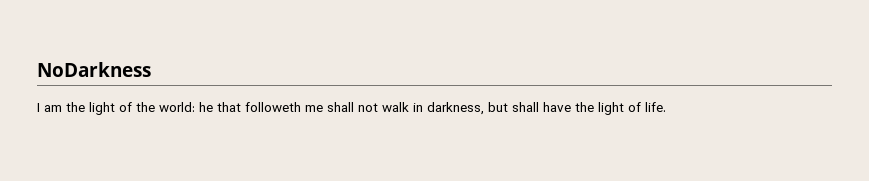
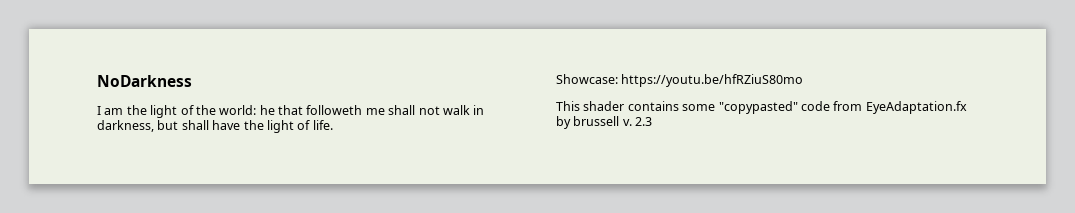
(666, 107) none -> [556,74,804,87] [556,101,967,114] [556,116,653,129] // Showcase: https://youtu.be/hfRZiuS80mo // This shader contains some "copypasted" code from EyeAdaptation.fx by brussell v. 2.3

